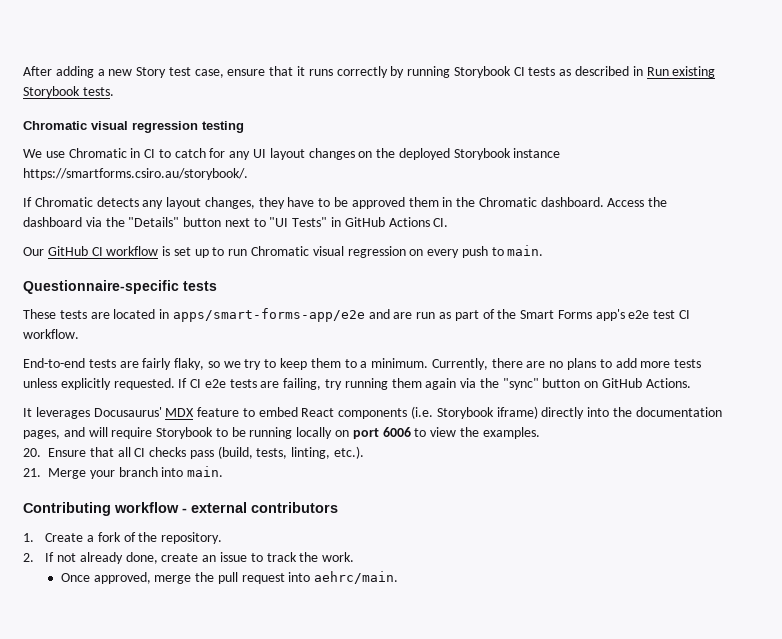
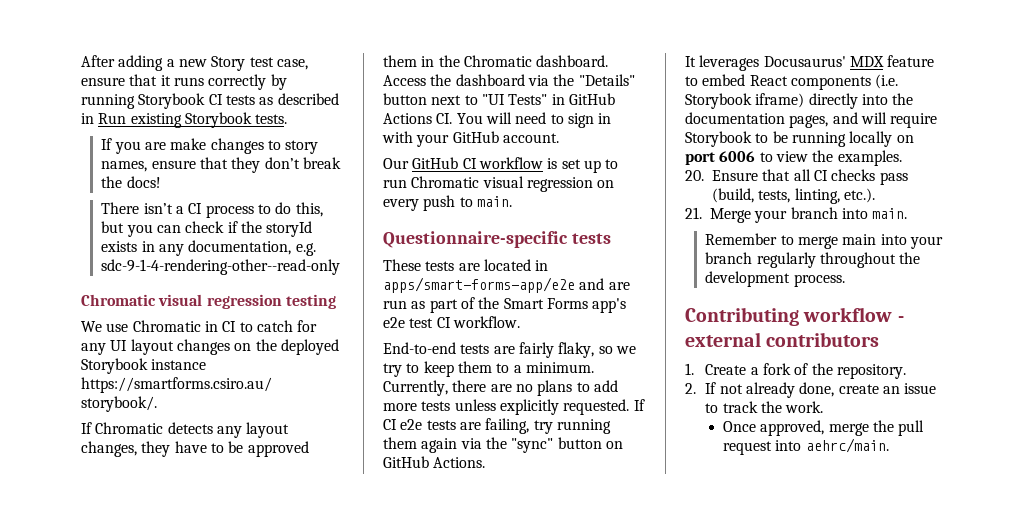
(114, 91) none -> [101,138,319,154] [101,157,342,173] [101,176,161,188] [101,202,323,218] [101,221,313,237] [101,240,316,256] [101,259,341,275] // If you are make changes to story names, ensure that they don’t break the docs! // There isn’t a CI process to do this, but you can check if the storyId exists in any documentation, e.g. sdc-9-1-4-rendering-other--read-only
(449, 222) none -> [456,112,612,128] [382,131,559,147] You will need to sign in with your GitHub account.
(224, 471) none -> [705,233,944,249] [705,252,921,268] [705,271,845,287] // Remember to merge main into your branch regularly throughout the development process.

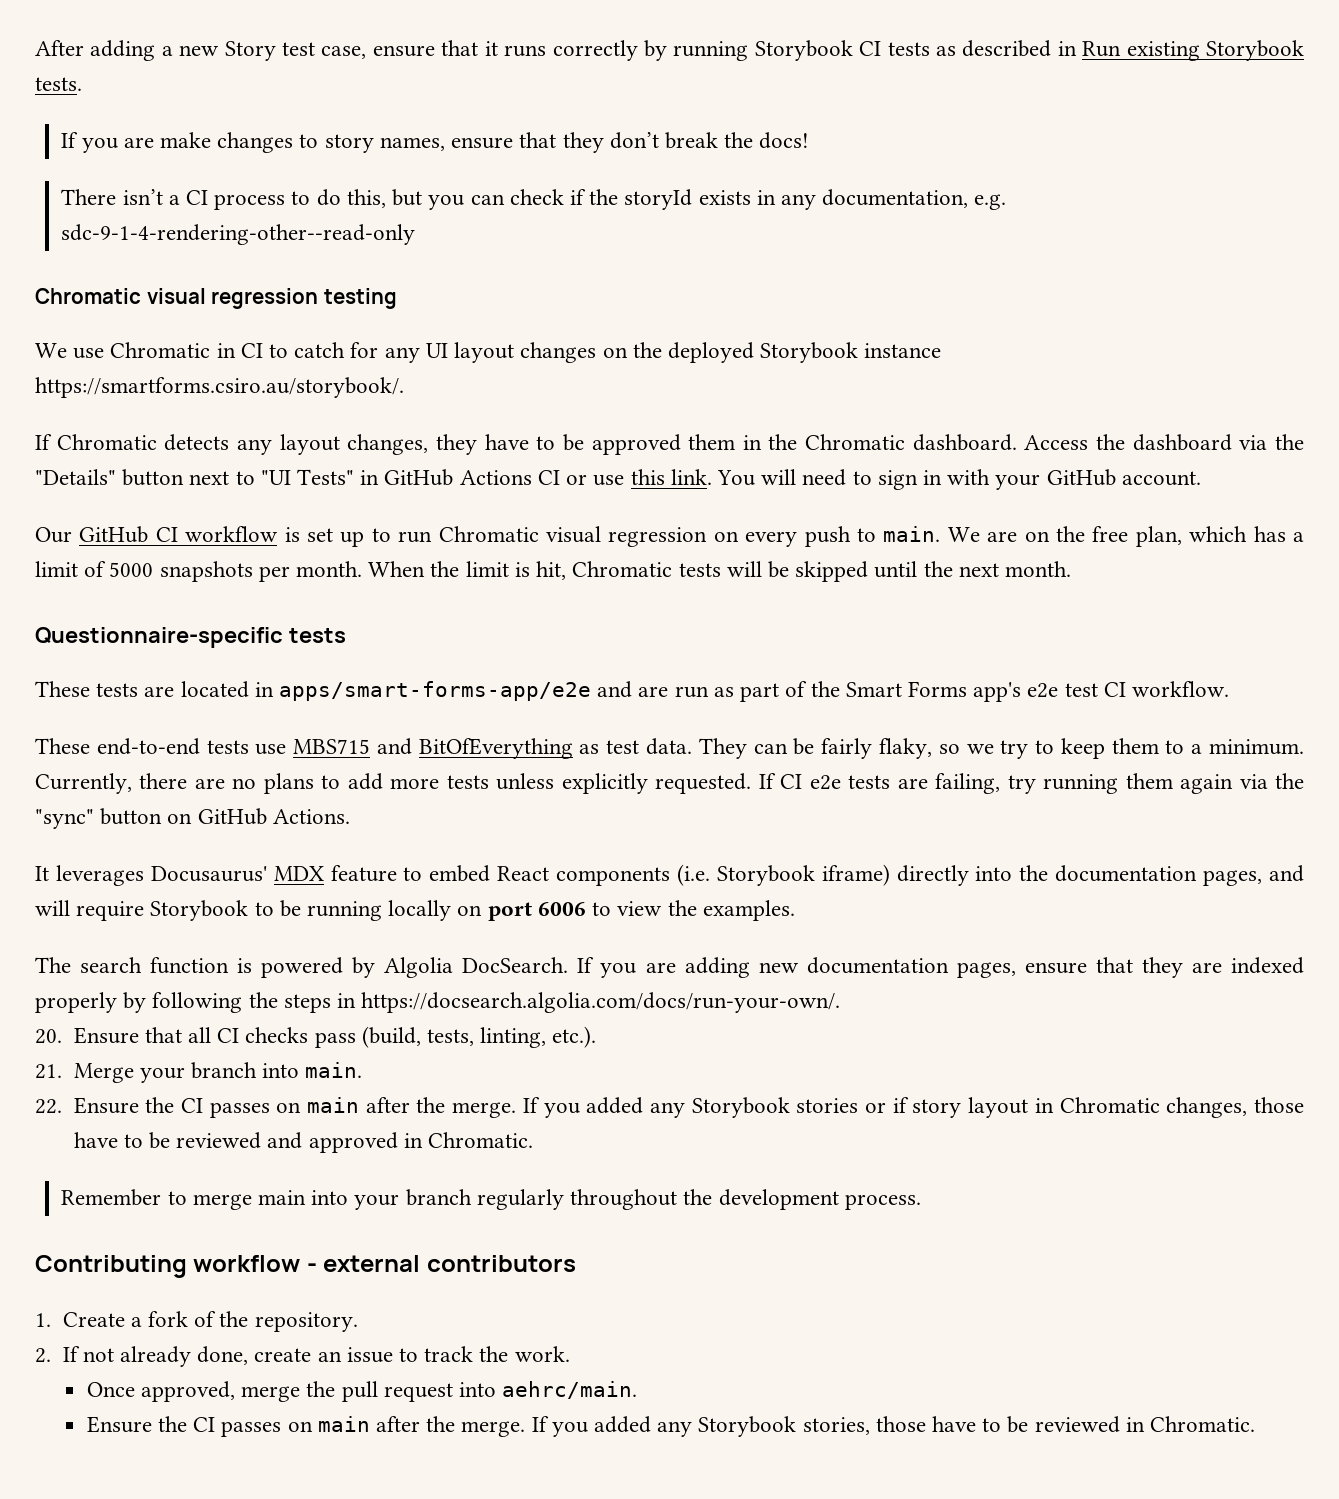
[436,113,453,124] CI. -> [537,469,712,486] CI or use this link.
(512, 201) none -> [947,526,1304,547] [35,561,1071,582] We are on the free plan, which has a limit of 5000 snapshots per month. When the limit is hit, Chromatic tests will be skipped until the next month.
[383,342,515,354] End-to-end tests are -> [35,738,815,759] These end-to-end tests use MBS715 and BitOfEverything as test data. They can be
(902, 158) none -> [35,957,1304,978] [35,992,841,1013] // The search function is powered by Algolia DocSearch. If you are adding new documentation pages, ensure that they are indexed properly by following the steps in https://docsearch.algolia.com/docs/run-your-own/.
(908, 213) none -> [35,1097,1305,1118] [73,1132,533,1153] // 22. Ensure the CI passes on main after the merge. If you added any Storybook stories or if story layout in Chromatic changes, those have to be reviewed and approved in Chromatic.
(889, 445) none -> [86,1416,1256,1437] // Ensure the CI passes on main after the merge. If you added any Storybook stories, those have to be reviewed in Chromatic.

